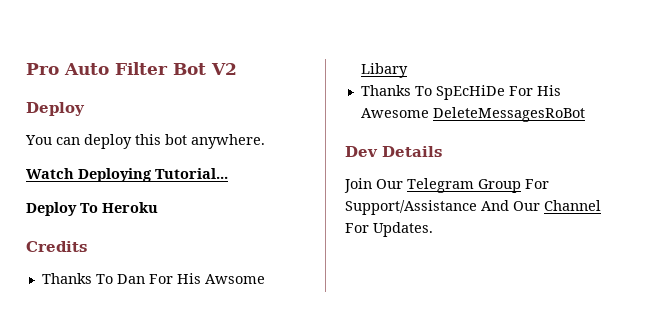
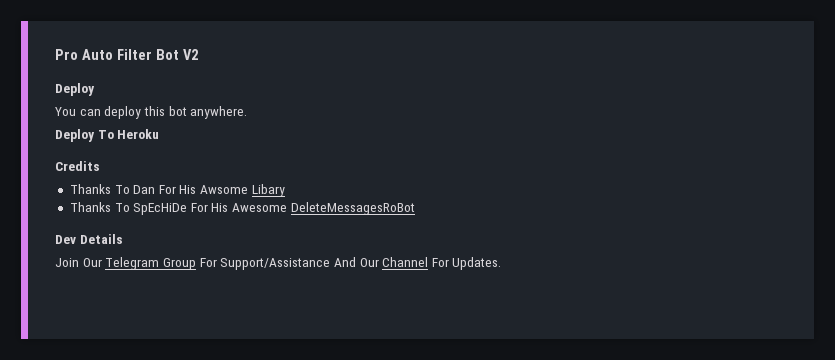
[26,168,228,182] // Watch Deploying Tutorial... -> (248, 112) none

